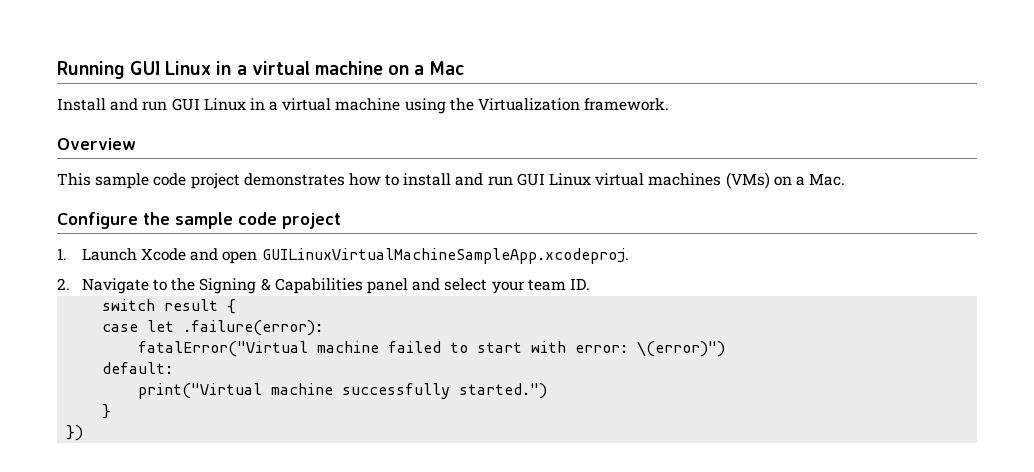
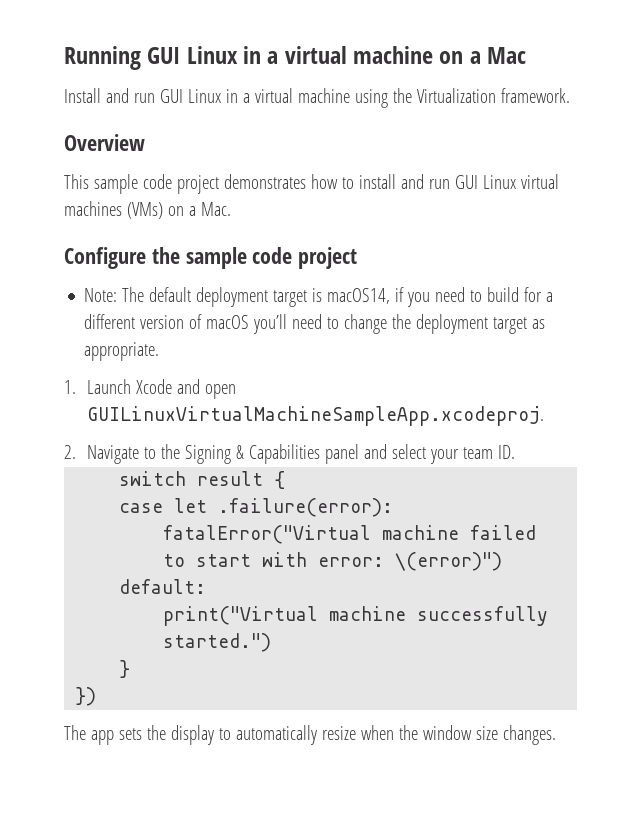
(341, 221) none -> [84,287,554,307] [84,314,546,334] [84,342,160,361] // Note: The default deployment target is macOS14, if you need to build for a different version of macOS you’ll need to change the deployment target as appropriate.
(84, 433) none -> [64,725,556,745] // The app sets the display to automatically resize when the window size changes.

